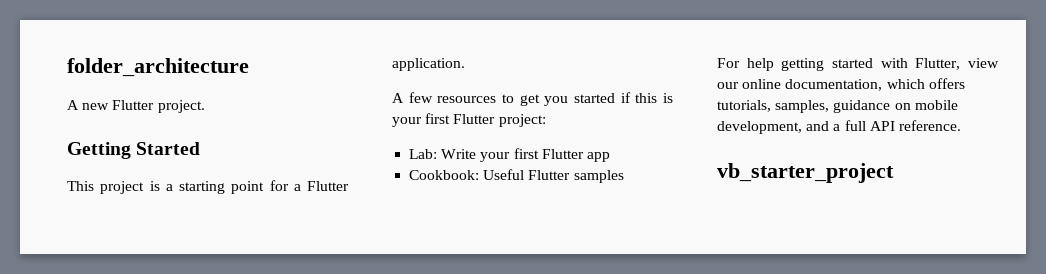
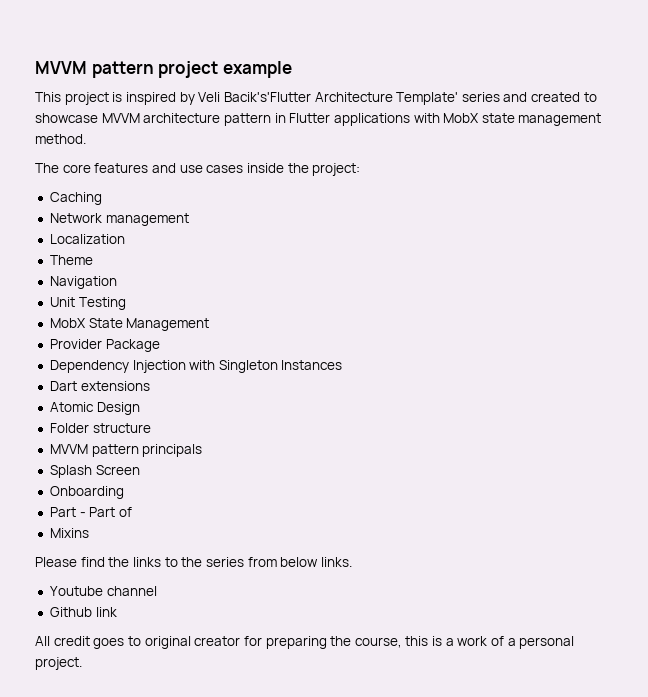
[67,58,249,77] [67,100,205,113] [67,142,201,159] [67,180,349,194] [392,58,465,71] [392,92,673,106] [392,113,546,127] [409,148,610,162] [409,169,624,183] [717,58,999,71] [717,78,965,91] [717,100,958,113] [717,120,961,134] [717,163,894,183] folder_architecture // A new Flutter project. // Getting Started // This project is a starting point for a Flutter application. // A few resources to get you started if this is your first Flutter project: // Lab: Write your first Flutter app // Cookbook: Useful Flutter samples // For help getting started with Flutter, view our online documentation, which offers tutorials, samples, guidance on mobile development, and a full API reference. // vb_starter_project -> [35,61,292,78] [35,92,597,105] [35,113,602,126] [35,134,86,144] [35,163,361,176] [49,192,102,205] [49,213,189,226] [49,234,125,244] [49,255,93,265] [49,276,117,289] [49,297,126,310] [49,318,210,331] [49,339,160,352] [49,360,343,373] [49,381,150,391] [49,402,140,415] [49,423,151,433] [49,444,203,457] [49,465,140,478] [49,486,124,499] [49,507,132,517] [49,528,89,538] [35,557,352,567] [49,586,157,596] [49,607,117,617] [35,636,575,649] [35,657,82,670] MVVM pattern project example // This project is inspired by Veli Bacik's'Flutter Architecture Template' series and created to showcase MVVM architecture pattern in Flutter applications with MobX state management method. // The core features and use cases inside the project: // Caching // Network management // Localization // Theme // Navigation // Unit Testing // MobX State Management // Provider Package // Dependency Injection with Singleton Instances // Dart extensions // Atomic Design // Folder structure // MVVM pattern principals // Splash Screen // Onboarding // Part - Part of // Mixins // Please find the links to the series from below links. // Youtube channel // Github link // All credit goes to original creator for preparing the course, this is a work of a personal project.

